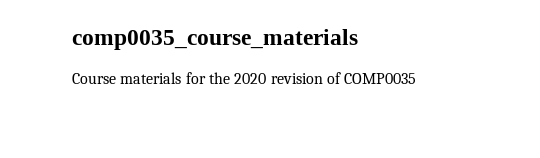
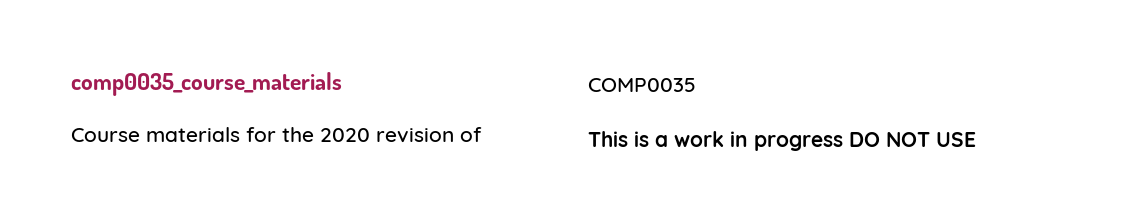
(417, 78) none -> [588,131,976,151] // This is a work in progress DO NOT USE

